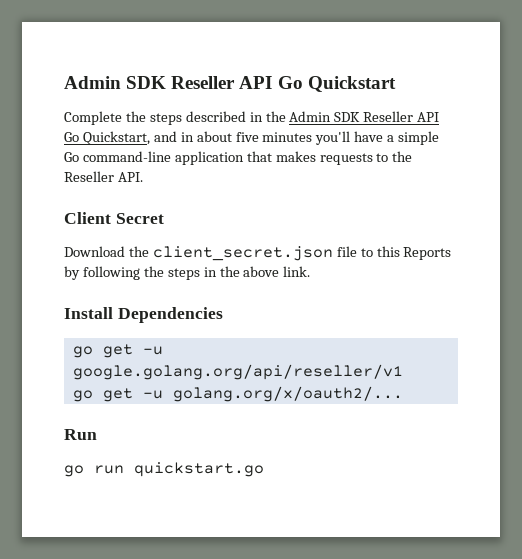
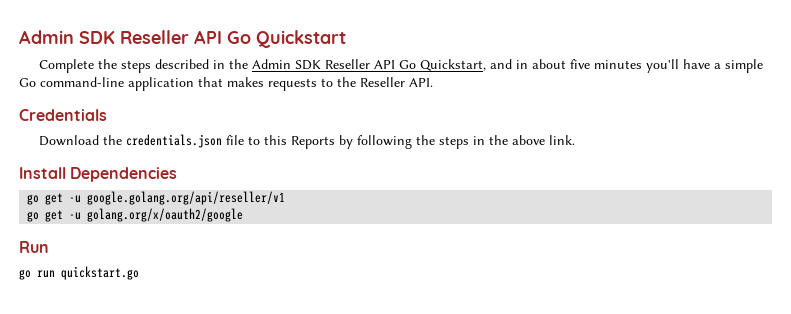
[64,212,164,224] Client Secret -> [19,109,107,121] Credentials
[152,246,333,261] client_secret.json -> [125,134,222,148] credentials.json
[172,386,403,402] golang.org/x/oauth2/... -> [87,208,244,222] golang.org/x/oauth2/google

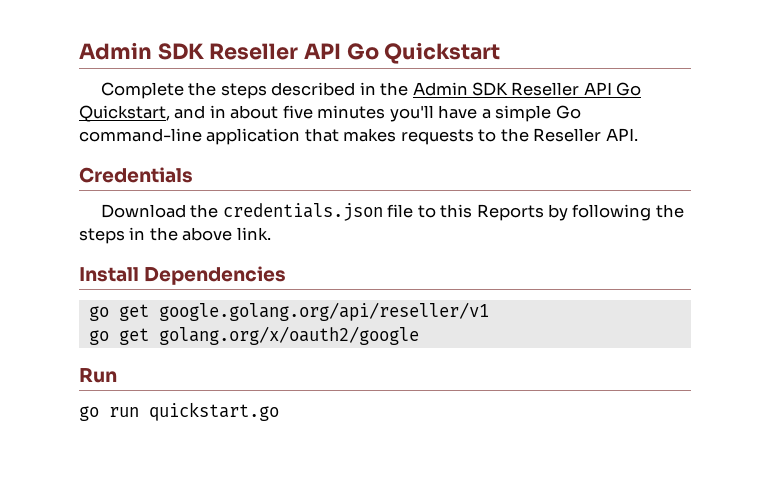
[69,195,82,203] -u -> (149, 312) none
[69,212,82,220] -u -> (149, 336) none

